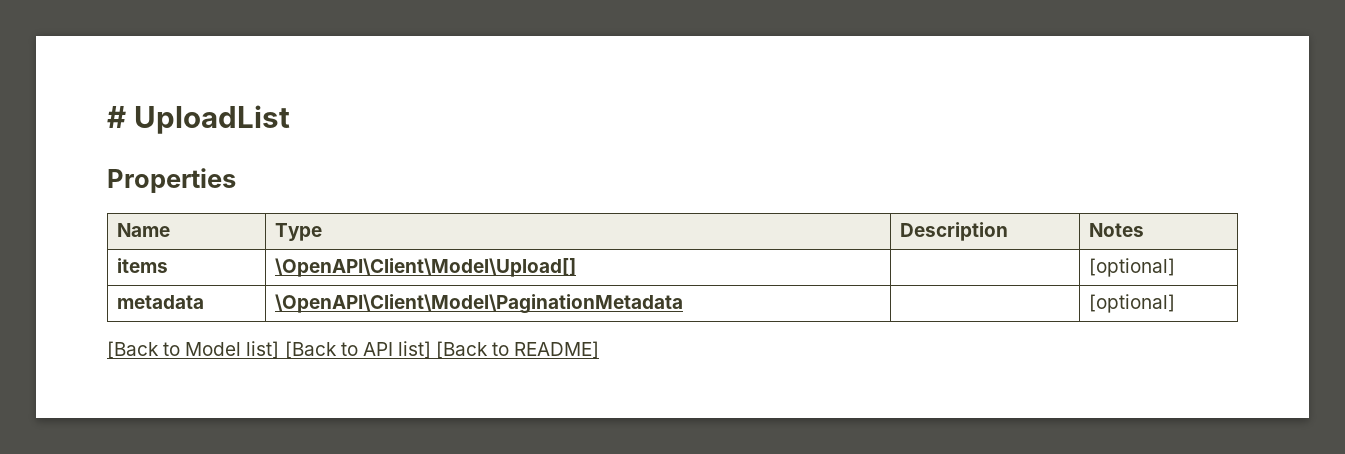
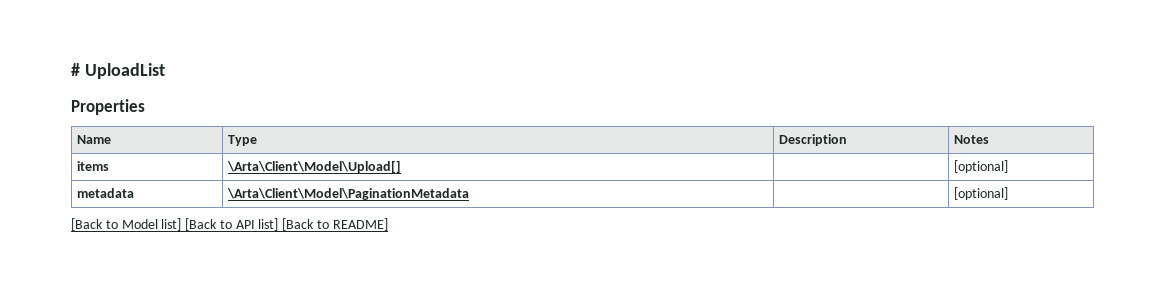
[275,258,577,277] \OpenAPI\Client\Model\Upload[] -> [226,160,401,173] \Arta\Client\Model\Upload[]
[275,294,684,314] \OpenAPI\Client\Model\PaginationMetadata -> [226,188,469,200] \Arta\Client\Model\PaginationMetadata

